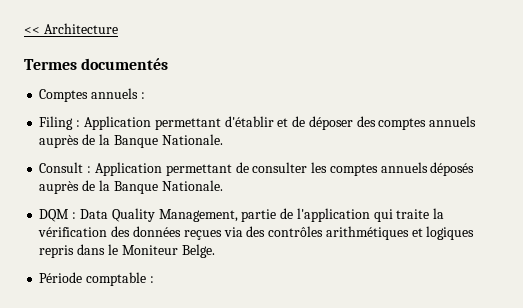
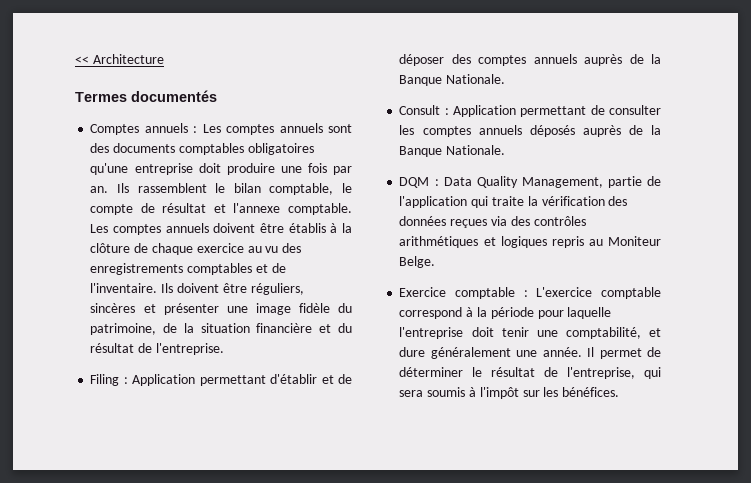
(145, 95) none -> [202,123,352,135] [90,143,314,155] [90,163,352,175] [90,183,352,195] [90,203,353,215] [90,223,353,235] [90,243,302,255] [90,263,286,275] [90,283,304,295] [90,303,352,315] [90,323,352,335] [90,343,224,355] Les comptes annuels sont des documents comptables obligatoires qu'une entreprise doit produire une fois par an. Ils rassemblent le bilan comptable, le compte de résultat et l'annexe comptable. Les comptes annuels doivent être établis à la clôture de chaque exercice au vu des enregistrements comptables et de l'inventaire. Ils doivent être réguliers, sincères et présenter une image fidèle du patrimoine, de la situation financière et du résultat de l'entreprise.
[77,244,118,255] dans le -> [588,239,603,246] au
[39,272,83,283] Période -> [399,287,447,297] Exercice
(154, 279) none -> [536,287,661,299] [399,307,612,319] [399,327,661,339] [399,347,661,359] [399,367,661,379] [399,387,620,399] L'exercice comptable correspond à la période pour laquelle l'entreprise doit tenir une comptabilité, et dure généralement une année. Il permet de déterminer le résultat de l'entreprise, qui sera soumis à l'impôt sur les bénéfices.

